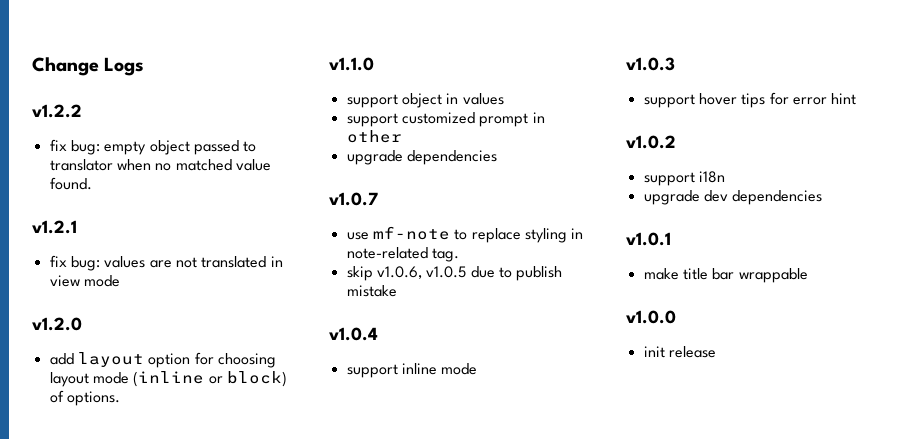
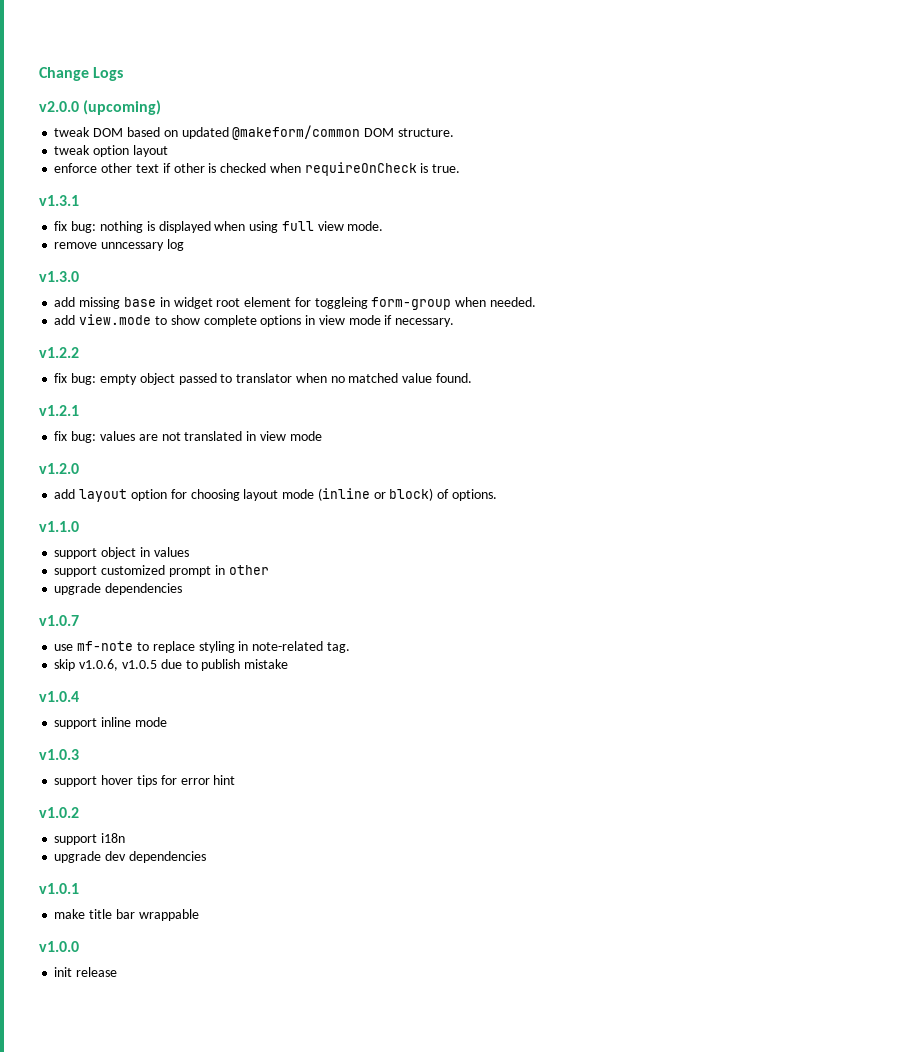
(145, 66) none -> [39,100,162,115] [54,125,454,140] [54,145,168,157] [54,162,461,176] [39,195,79,206] [54,221,384,233] [54,239,184,251] [39,271,79,282] [54,297,536,310] [54,314,455,327] // v2.0.0 (upcoming) // tweak DOM based on updated @makeform/common DOM structure. // tweak option layout // enforce other text if other is checked when requireOnCheck is true. // v1.3.1 // fix bug: nothing is displayed when using full view mode. // remove unncessary log // v1.3.0 // add missing base in widget root element for toggleing form-group when needed. // add view.mode to show complete options in view mode if necessary.

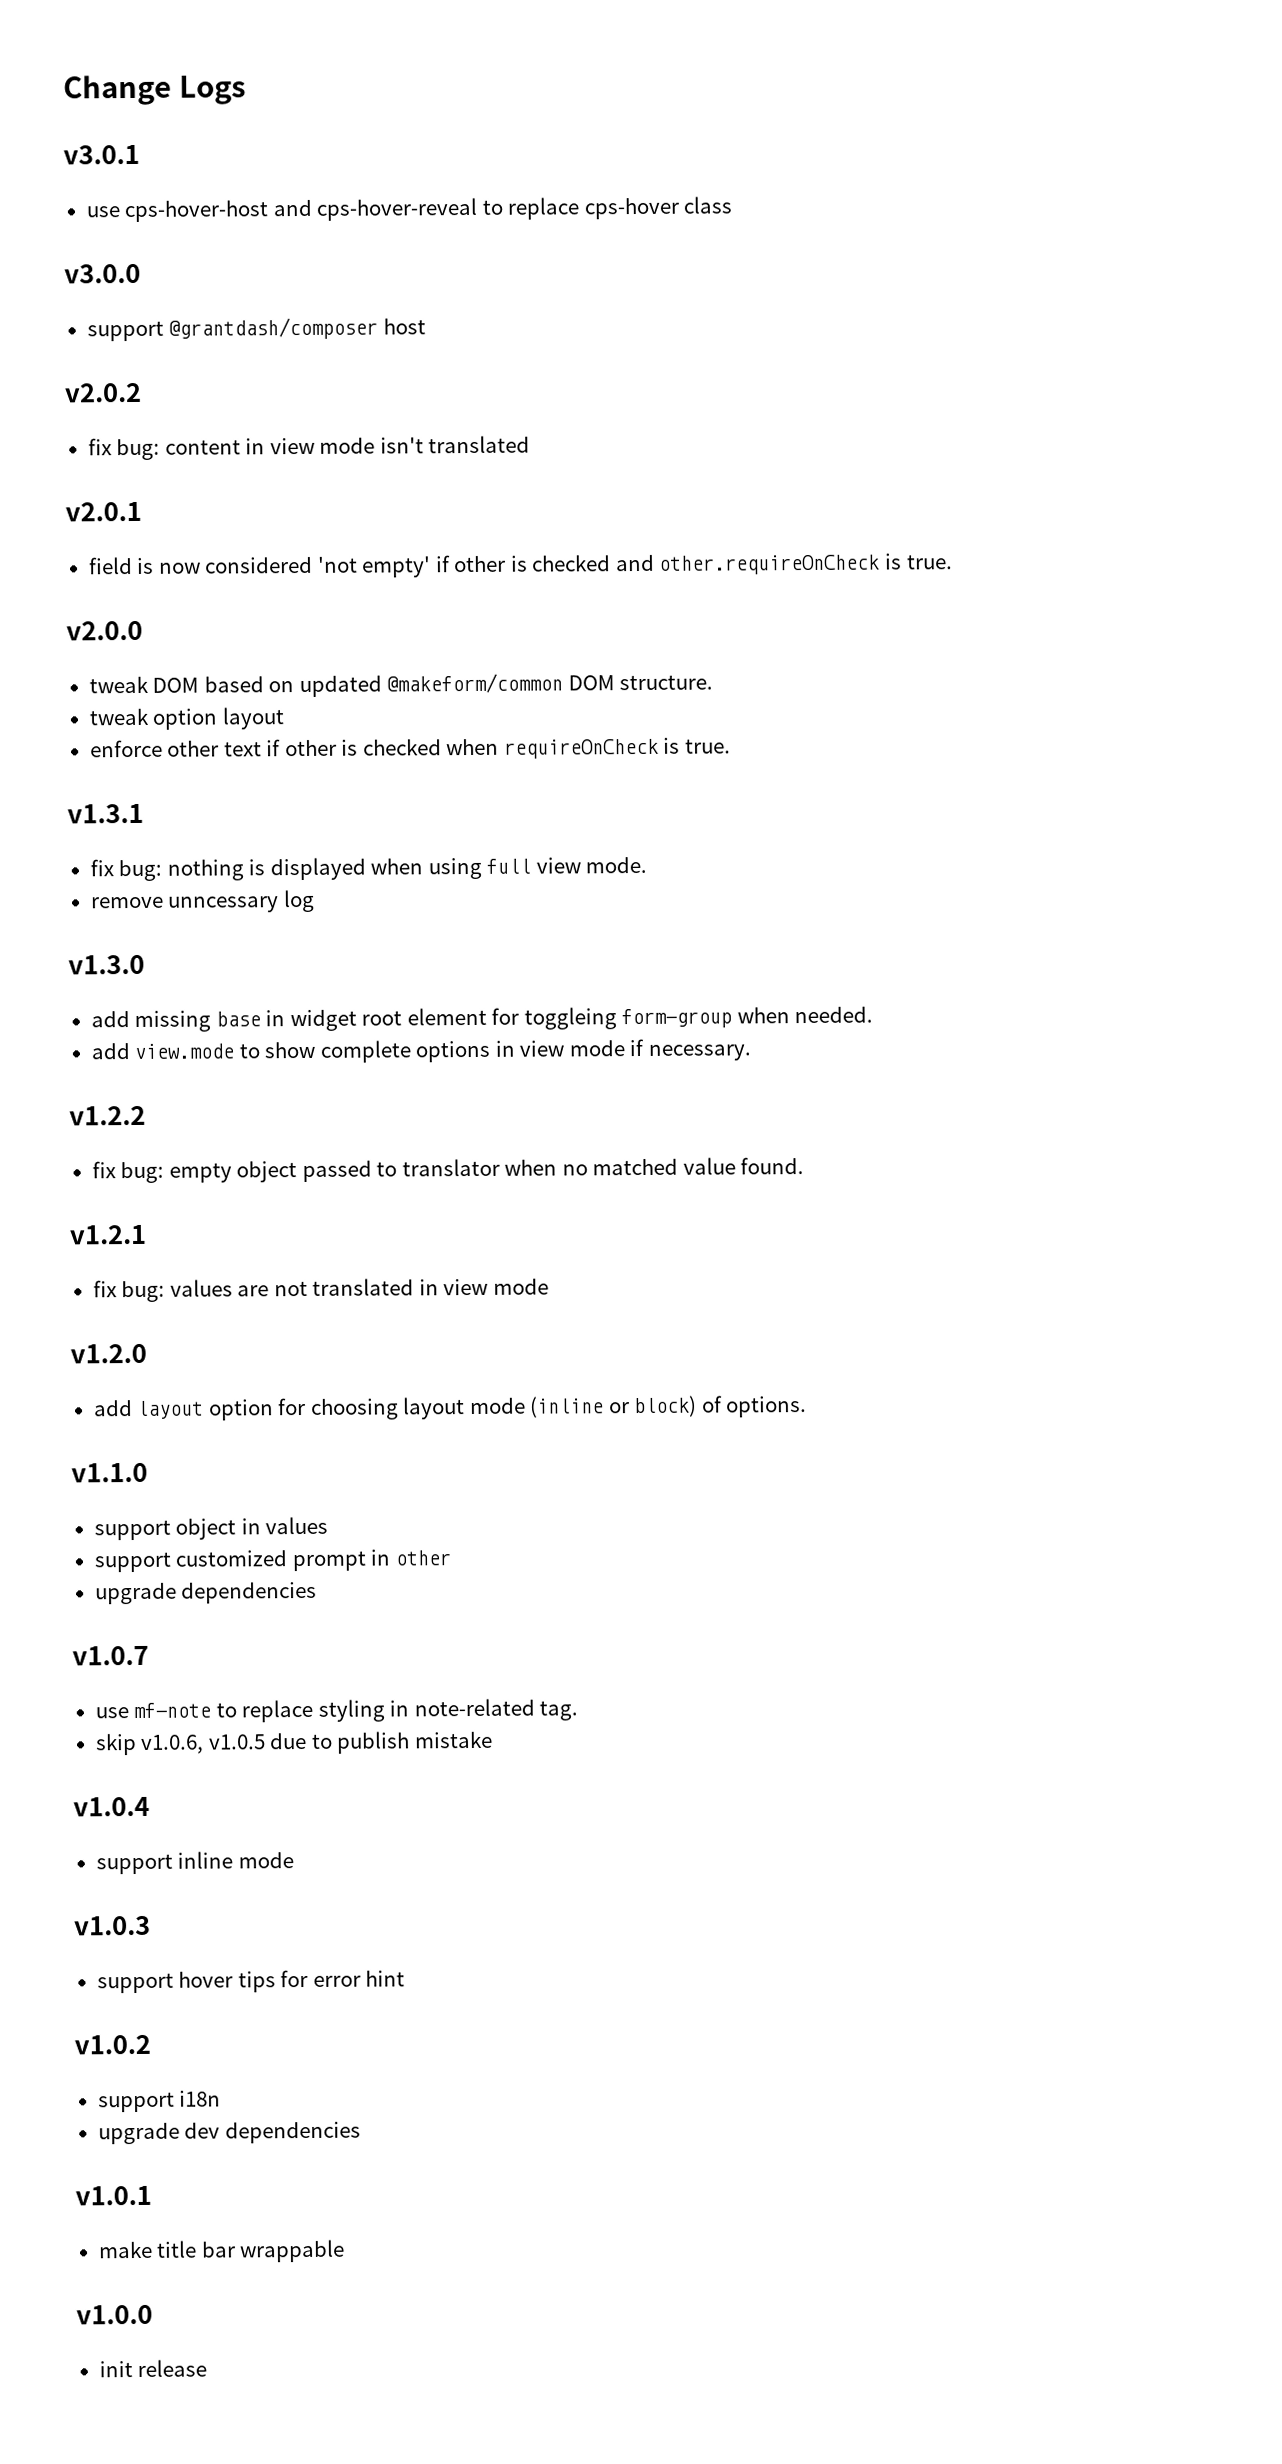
(124, 74) none -> [63,144,140,165] [85,196,733,223] [64,263,141,284] [86,317,426,342] [64,382,142,403] [87,435,531,461] [65,501,142,522] [87,553,953,578] // v3.0.1 // use cps-hover-host and cps-hover-reveal to replace cps-hover class // v3.0.0 // support @grantdash/composer host // v2.0.2 // fix bug: content in view mode isn't translated // v2.0.1 // field is now considered 'not empty' if other is checked and other.requireOnCheck is true.
[83,100,162,115] (upcoming) -> (143, 630) none

